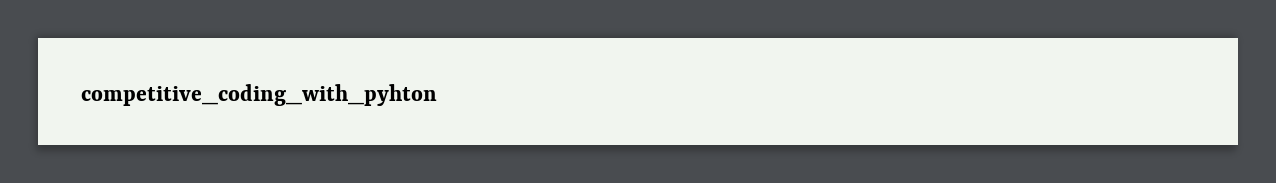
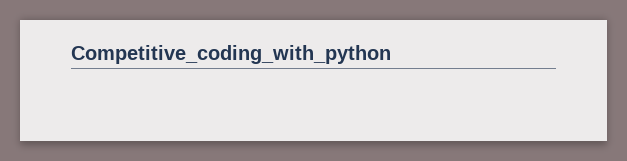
[81,84,437,106] competitive_coding_with_pyhton -> [71,45,391,64] Competitive_coding_with_python

